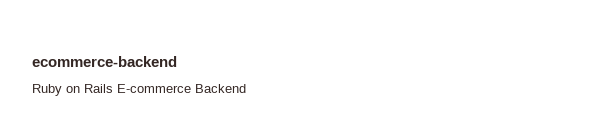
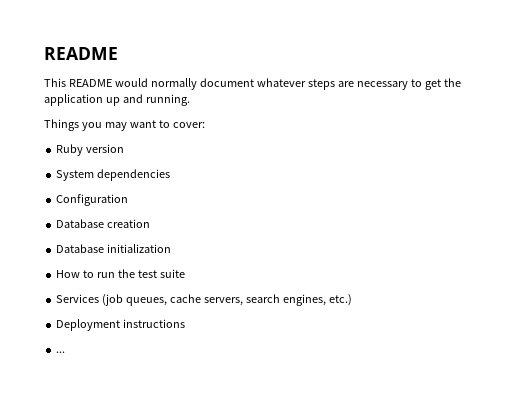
[32,56,177,67] [32,84,246,96] ecommerce-backend // Ruby on Rails E-commerce Backend -> [44,47,118,60] [44,78,461,90] [44,94,190,106] [44,119,205,131] [56,144,125,156] [56,169,171,181] [56,194,129,206] [56,219,151,228] [56,244,172,253] [56,269,185,278] [56,294,352,306] [56,319,186,331] [56,351,66,353] README // This README would normally document whatever steps are necessary to get the application up and running. // Things you may want to cover: // Ruby version // System dependencies // Configuration // Database creation // Database initialization // How to run the test suite // Services (job queues, cache servers, search engines, etc.) // Deployment instructions // ...

